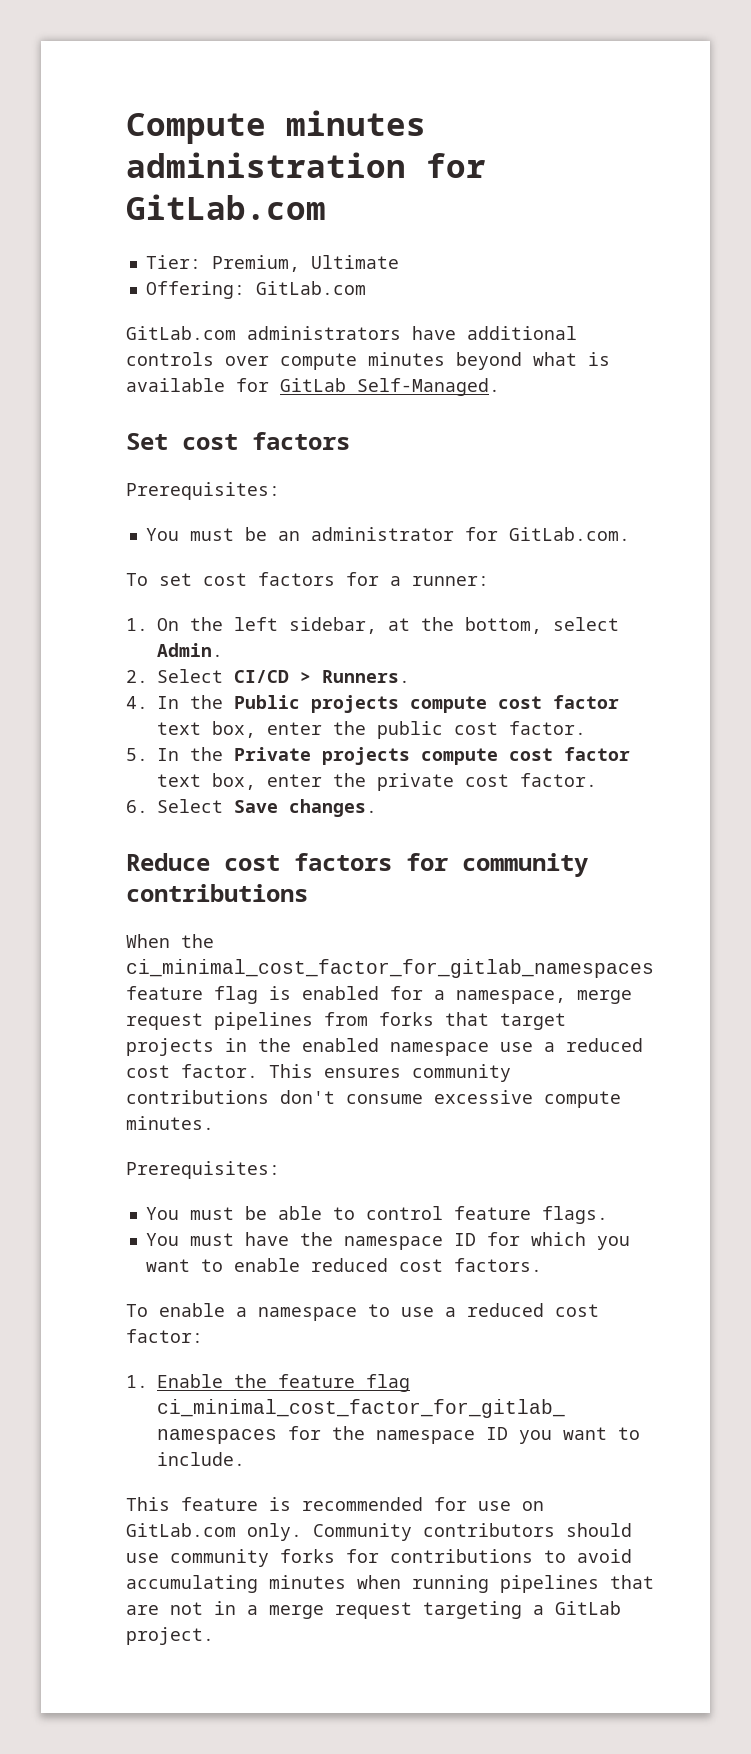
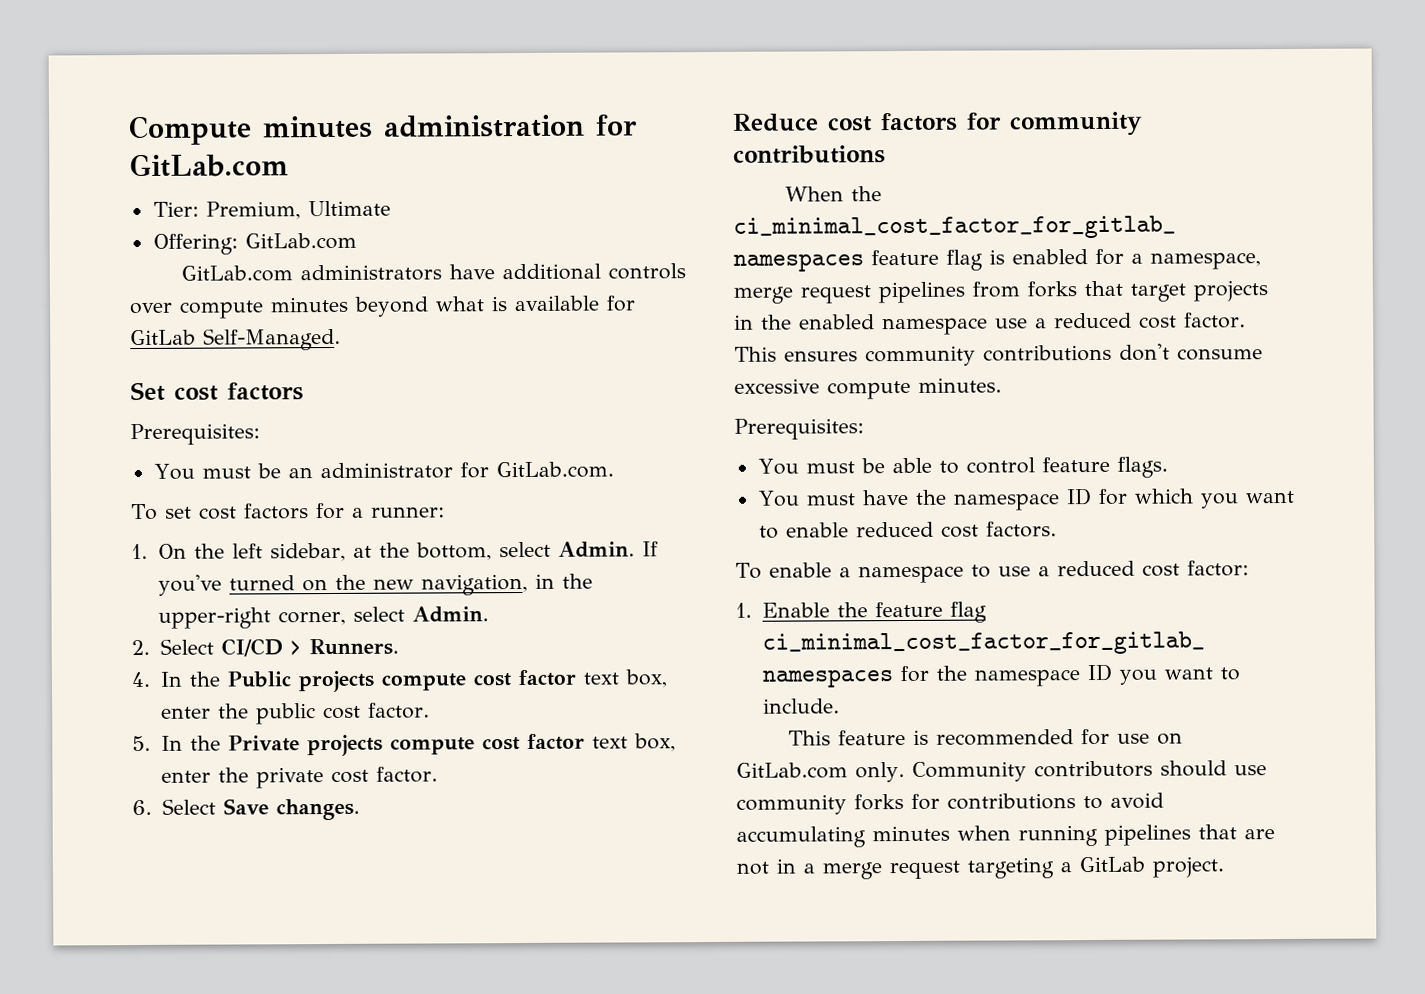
(223, 650) none -> [641,541,659,557] [157,573,593,596] [157,606,489,629] If you've turned on the new navigation, in the upper-right corner, select Admin.

